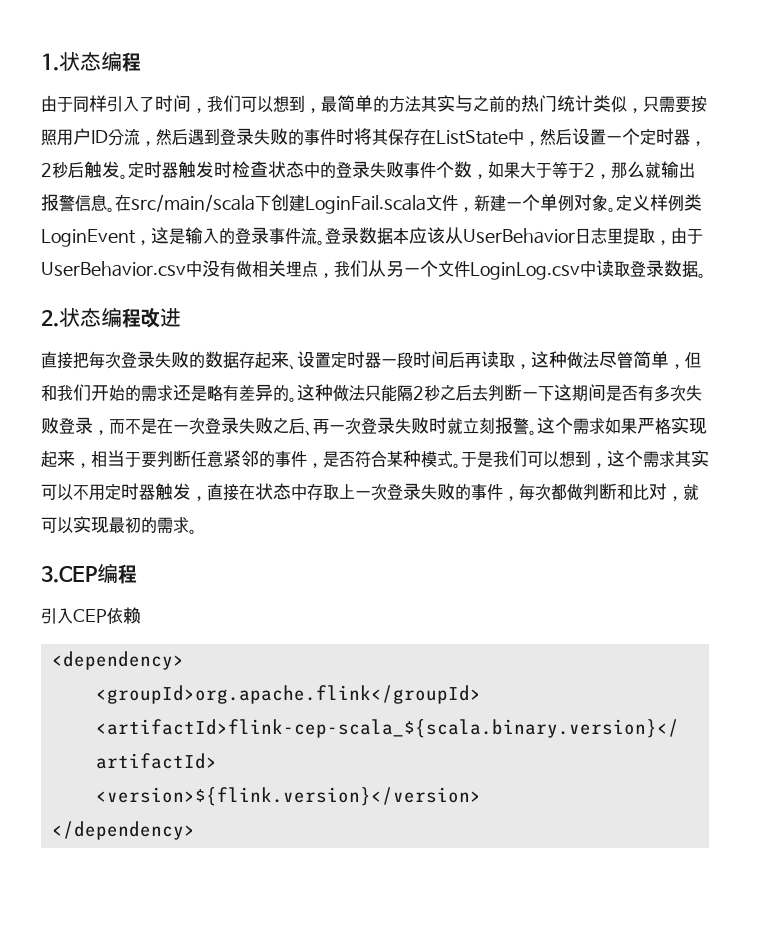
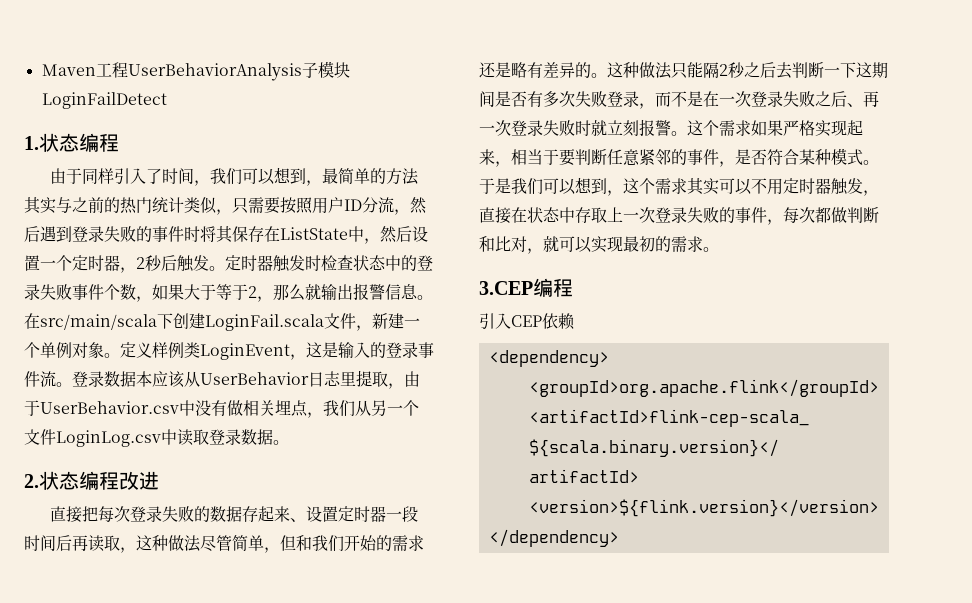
(41, 62) none -> [41,61,350,81] [41,92,167,109] Maven工程UserBehaviorAnalysis子模块LoginFailDetect //

